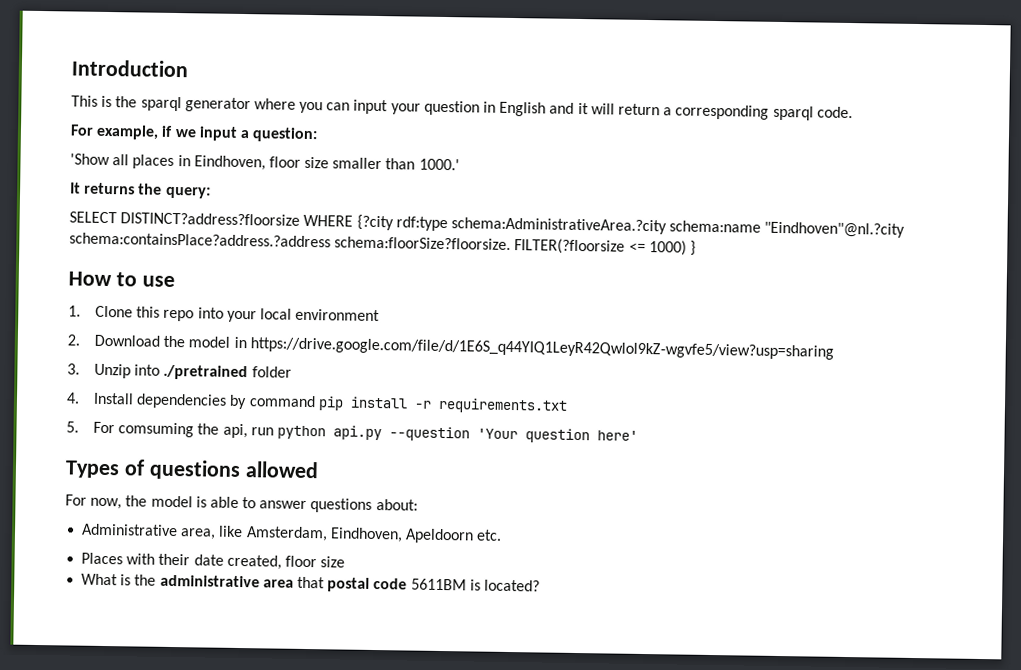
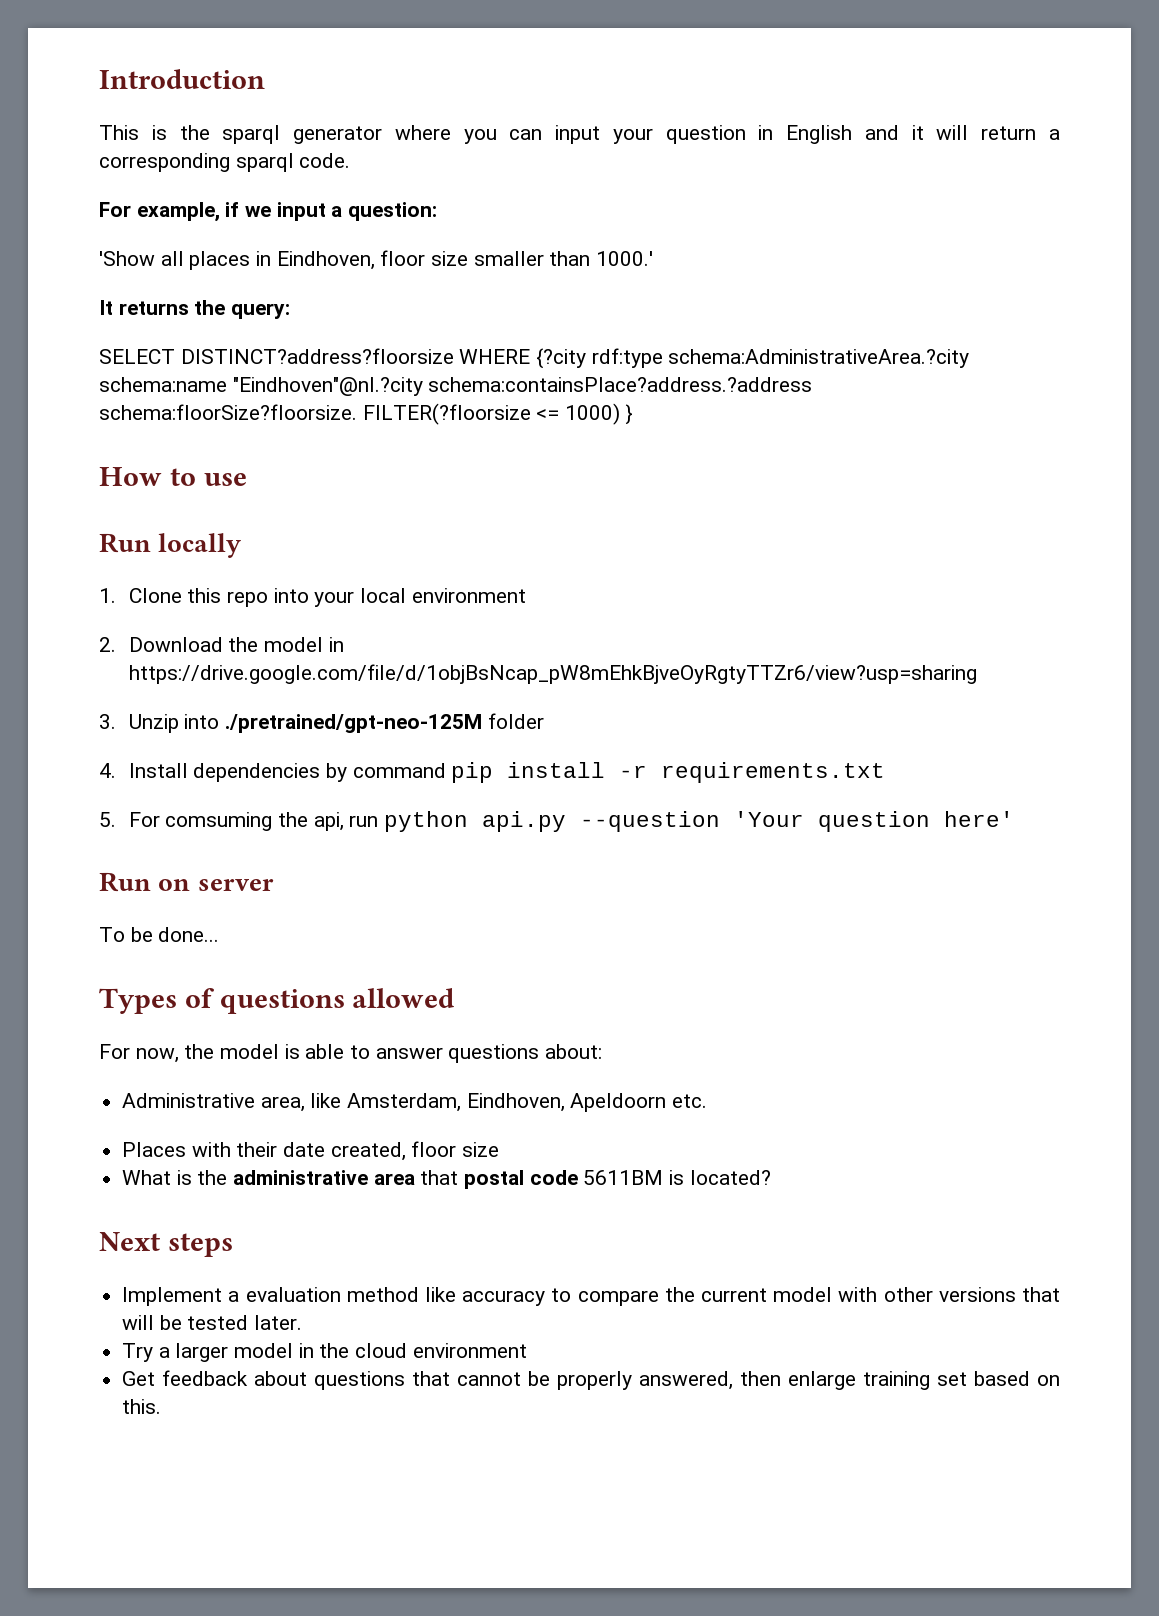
(175, 281) none -> [99,533,242,558] // Run locally
[249,337,834,360] https://drive.google.com/file/d/1E6S_q44YIQ1LeyR42Qwlol9kZ-wgvfe5/view?usp=sharing -> [128,664,977,684] https://drive.google.com/file/d/1objBsNcap_pW8mEhkBjveOyRgtyTTZr6/view?usp=sharing
[163,364,249,381] ./pretrained -> [224,714,482,733] ./pretrained/gpt-neo-125M
(639, 435) none -> [99,872,274,892] [99,927,220,942] // Run on server // To be done...
(540, 585) none -> [99,1232,233,1257] [122,1287,1060,1306] [122,1315,303,1330] [122,1343,527,1362] [122,1370,1060,1390] [122,1399,162,1414] // Next steps // Implement a evaluation method like accuracy to compare the current model with other versions that will be tested later. // Try a larger model in the cloud environment // Get feedback about questions that cannot be properly answered, then enlarge training set based on this.

